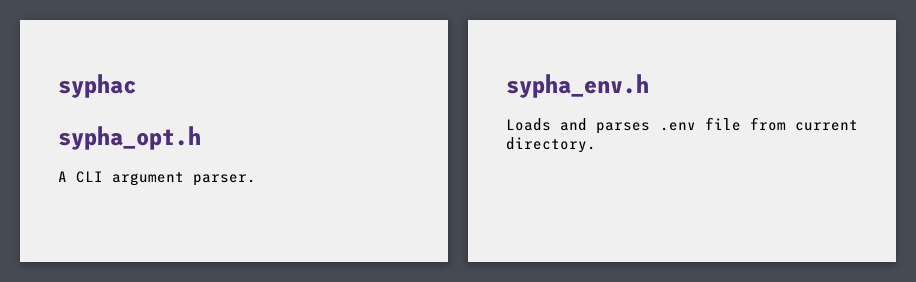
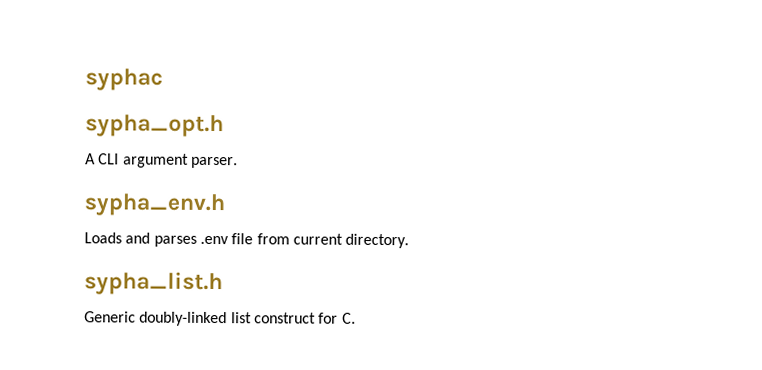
(596, 145) none -> [84,271,223,296] [84,311,356,327] // sypha_list.h // Generic doubly-linked list construct for C.

